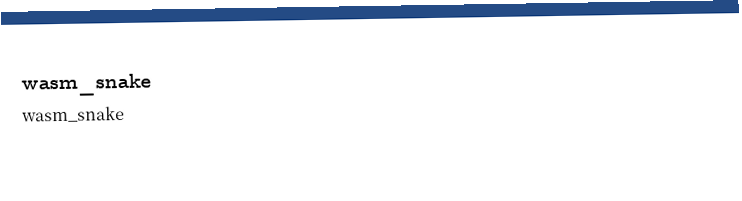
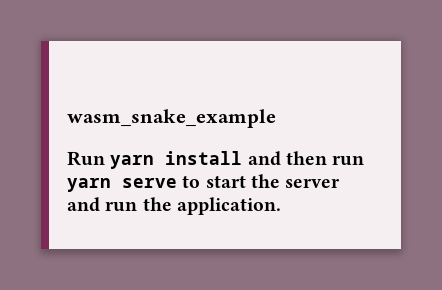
[21,73,151,97] [21,105,125,123] wasm_snake // wasm_snake -> [67,109,276,128] [67,151,365,169] [67,174,341,192] [67,197,281,215] wasm_snake_example // Run yarn install and then run yarn serve to start the server and run the application.

